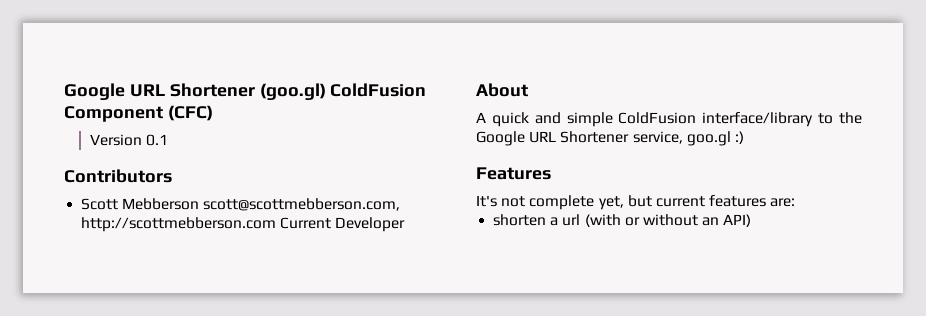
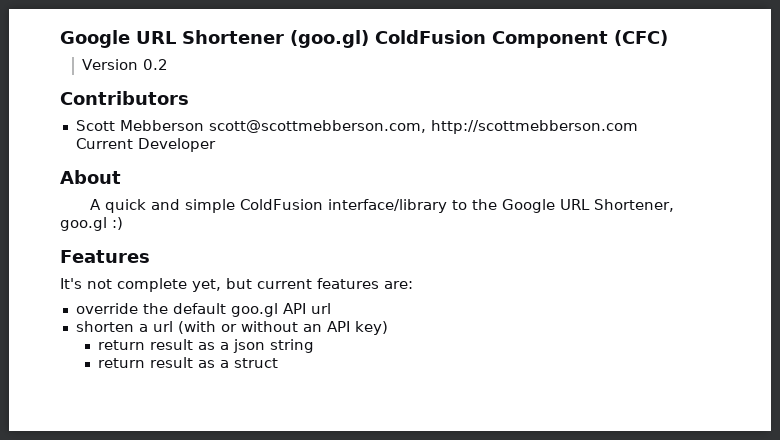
[146,134,169,146] 0.1 -> [143,59,169,70] 0.2
[560,131,683,144] Shortener service, -> [594,199,675,212] Shortener,
(796, 202) none -> [75,303,331,317] // override the default goo.gl API url
[723,214,752,227] API) -> [326,321,388,335] [98,339,315,353] [98,357,279,368] API key) // return result as a json string // return result as a struct

